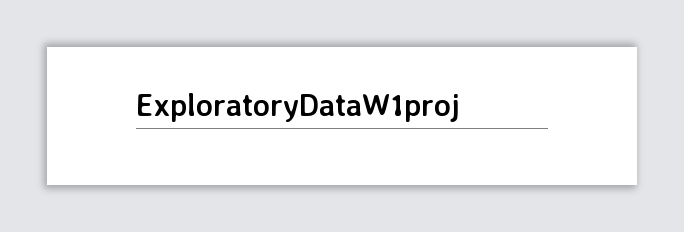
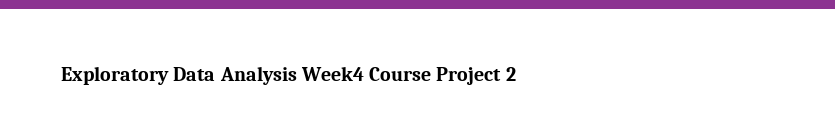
[136,93,460,122] ExploratoryDataW1proj -> [61,66,516,85] Exploratory Data Analysis Week4 Course Project 2

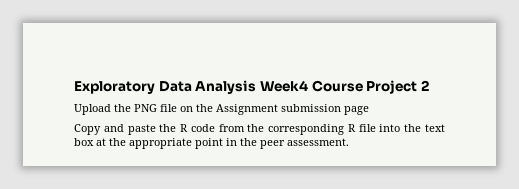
(516, 74) none -> [74,104,369,115] [74,124,446,135] [74,138,349,149] // Upload the PNG file on the Assignment submission page // Copy and paste the R code from the corresponding R file into the text box at the appropriate point in the peer assessment.

